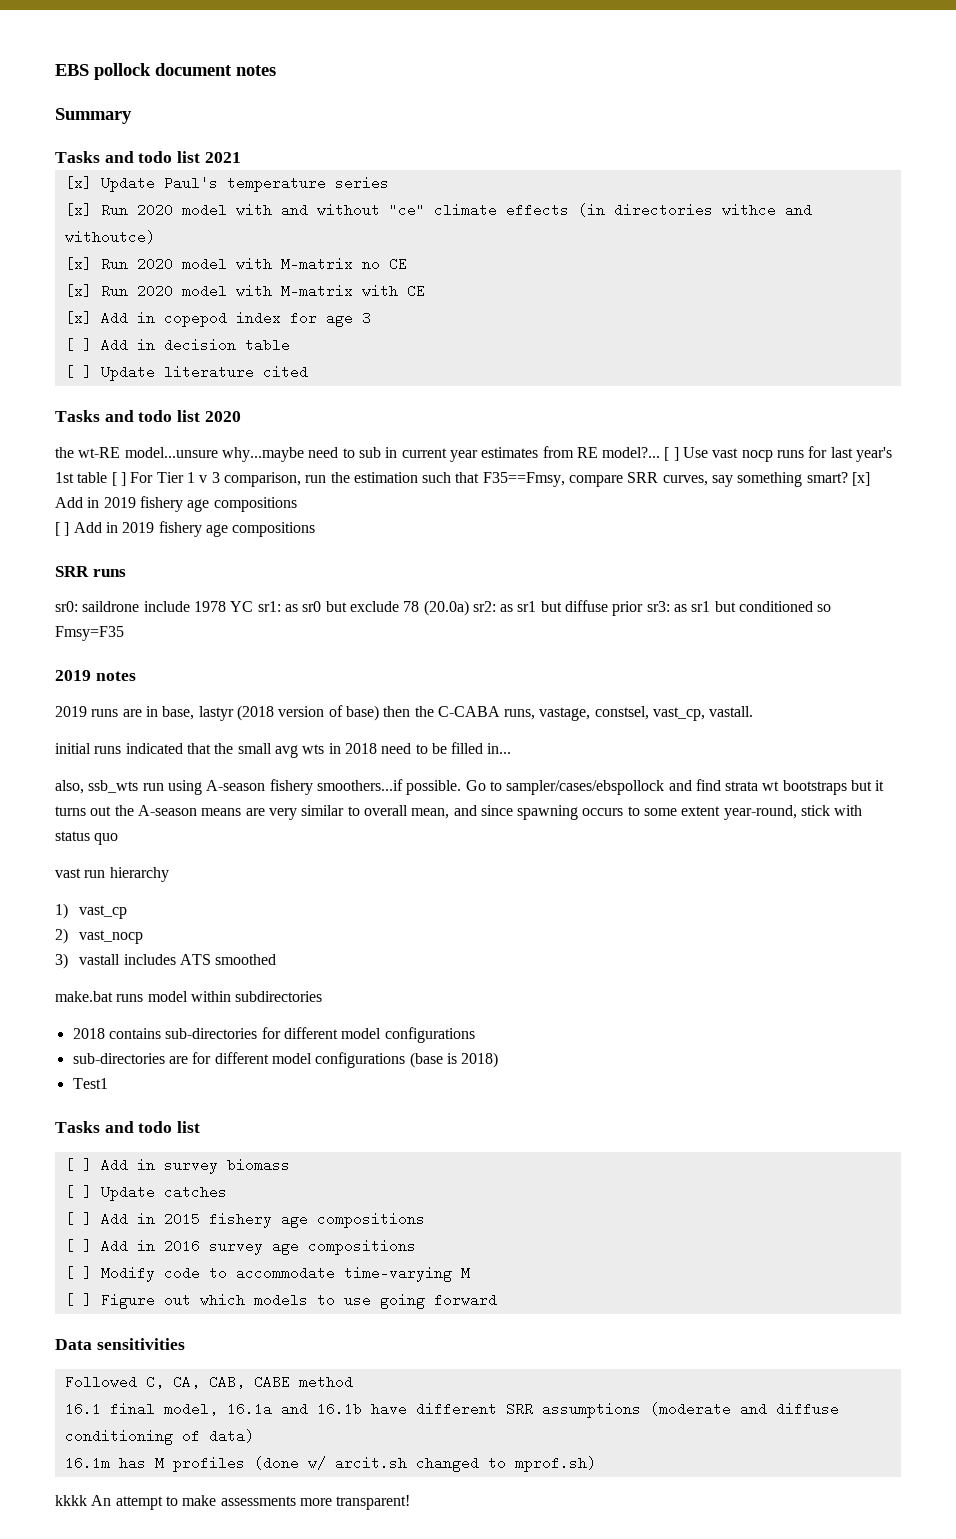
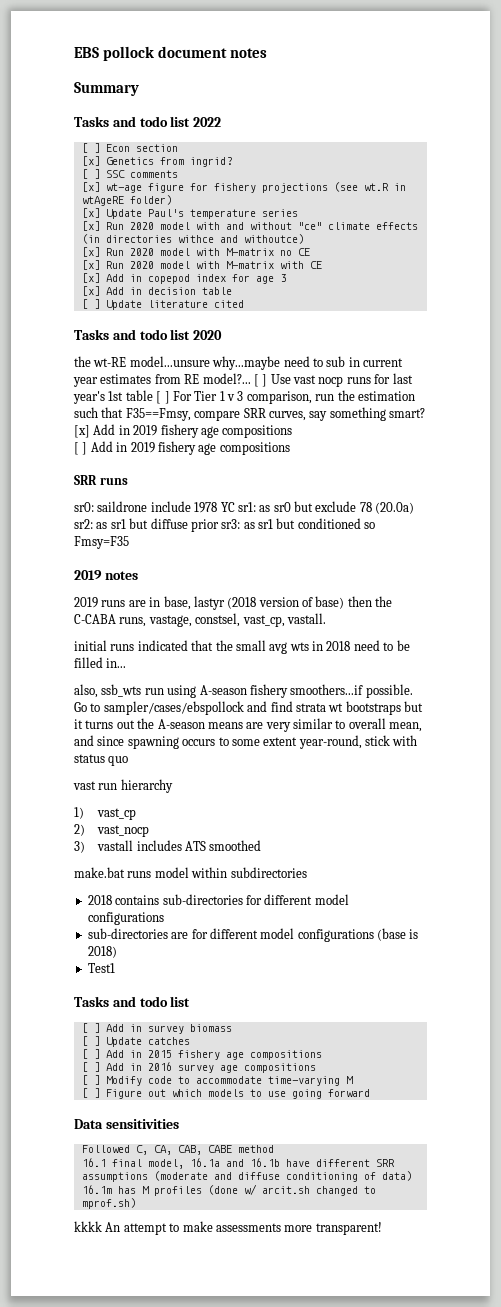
[204,152,241,163] 2021 -> [193,117,222,127] [81,143,178,153] [81,156,232,167] [81,169,178,179] [81,182,406,193] [81,195,172,206] 2022 // [ ] Econ section // [x] Genetics from ingrid? // [ ] SSC comments // [x] wt-age figure for fishery projections (see wt.R in wtAgeRE folder)
[64,338,92,352] [ ] -> [81,286,100,296] [x]

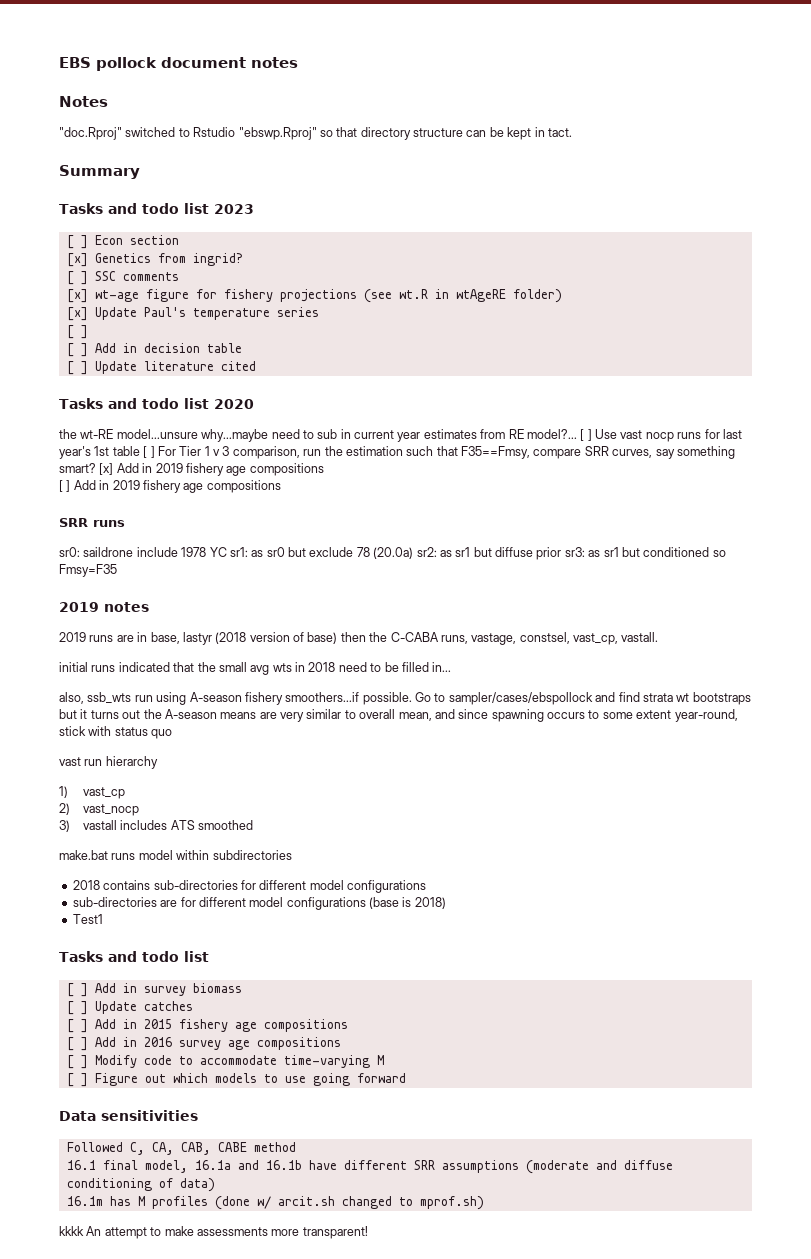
(267, 53) none -> [59,96,108,107] [59,127,572,140] // Notes // "doc.Rproj" switched to Rstudio "ebswp.Rproj" so that directory structure can be kept in tact.
[193,117,222,127] 2022 -> [213,204,254,214] 2023
[81,221,418,231] [81,234,304,244] [81,247,310,257] [81,260,322,270] [81,273,286,284] [81,286,100,296] [x] Run 2020 model with and without "ce" climate effects (in directories withce and withoutce) // [x] Run 2020 model with M-matrix no CE // [x] Run 2020 model with M-matrix with CE // [x] Add in copepod index for age 3 // [x] -> [66,325,88,339] [66,343,88,357] [ ] // [ ]

